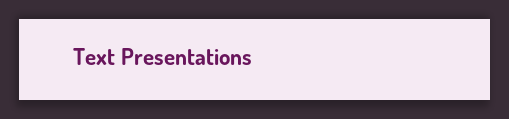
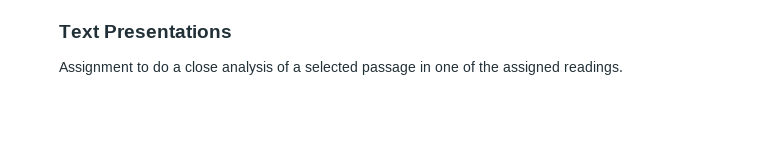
(253, 56) none -> [59,61,623,75] // Assignment to do a close analysis of a selected passage in one of the assigned readings.

